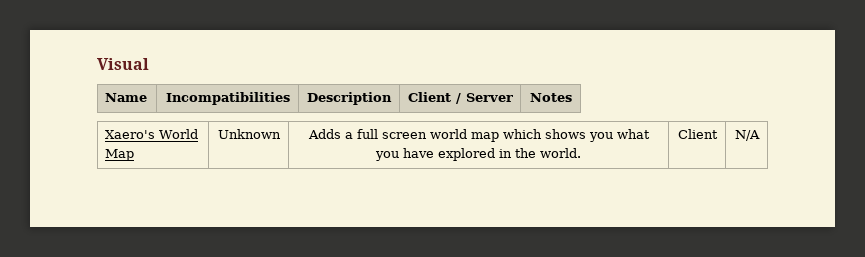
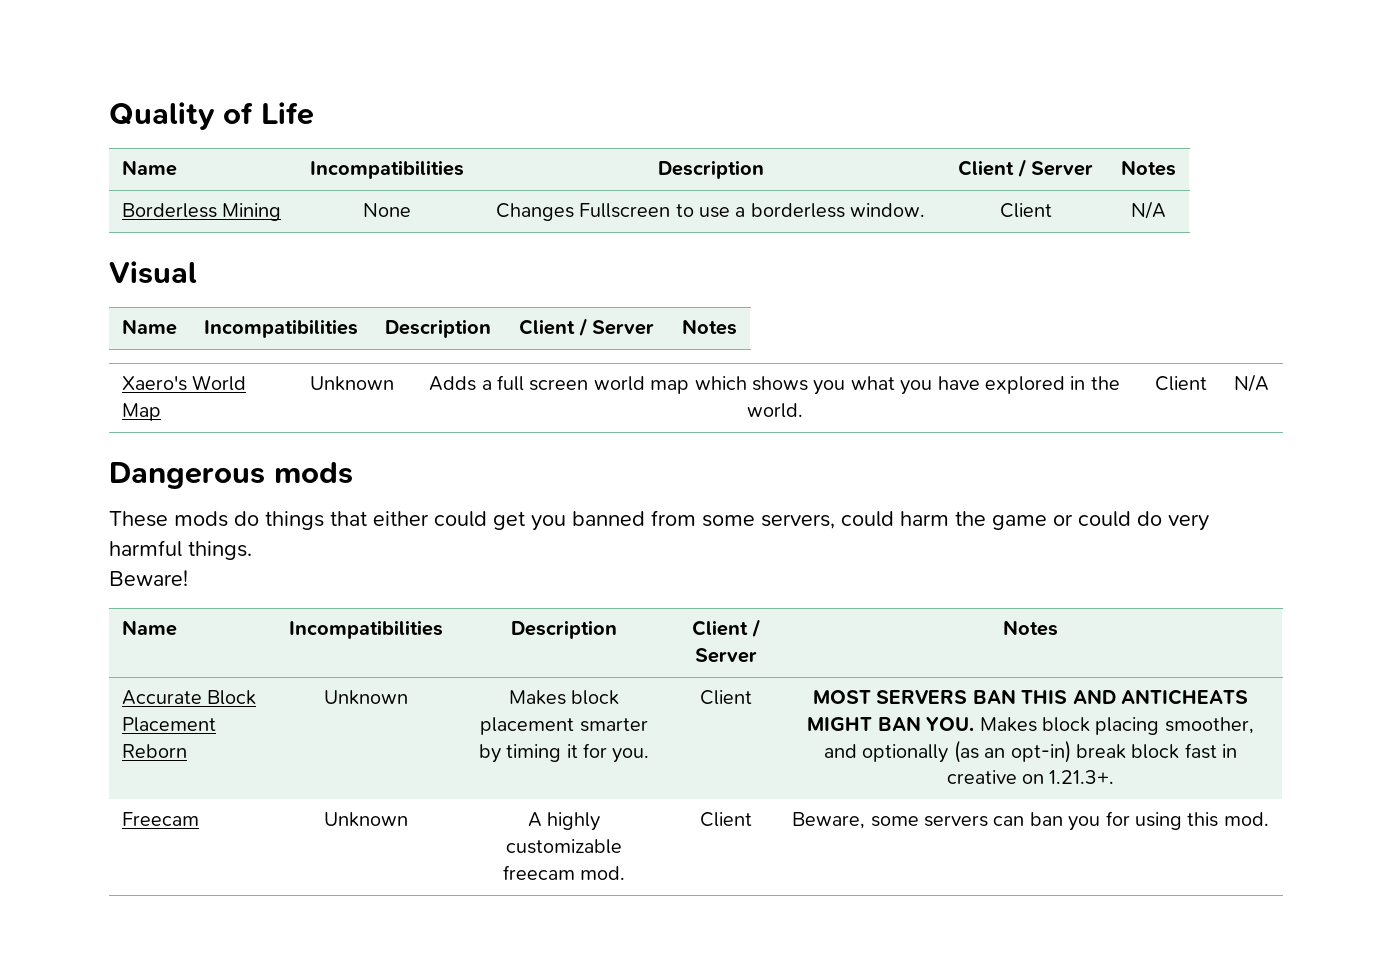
(97, 64) none -> [109,102,314,130] [121,160,177,176] [310,160,464,179] [657,160,764,179] [958,159,1093,178] [1121,160,1176,176] [121,203,282,221] [363,203,411,217] [495,203,926,221] [999,203,1052,218] [1131,201,1166,219] Quality of Life // Name | Incompatibilities | Description | Client / Server | Notes // Borderless Mining | None | Changes Fullscreen to use a borderless window. | Client | N/A //
(760, 135) none -> [109,462,353,489] [109,510,1209,531] [109,540,252,560] [109,570,188,586] [121,620,177,636] [288,620,443,639] [511,620,617,639] [692,619,761,638] [694,648,757,663] [1003,620,1058,636] [121,690,257,705] [121,717,216,732] [121,744,187,758] [323,690,408,705] [508,690,620,705] [480,717,648,735] [478,743,650,763] [699,690,752,705] [813,689,1248,705] [807,716,1254,735] [823,740,1238,763] [946,770,1115,784] [121,812,199,826] [323,812,408,827] [527,812,601,831] [506,839,622,854] [502,865,626,880] [699,812,752,827] [792,811,1269,831] // Dangerous mods // These mods do things that either could get you banned from some servers, could harm the game or could do very harmful things. // Beware! // Name | Incompatibilities | Description | Client / Server | Notes // Accurate Block Placement Reborn | Unknown | Makes block placement smarter by timing it for you. | Client | MOST SERVERS BAN THIS AND ANTICHEATS MIGHT BAN YOU. Makes block placing smoother, and optionally (as an opt-in) break block fast in creative on 1.21.3+. // Freecam | Unknown | A highly customizable freecam mod. | Client | Beware, some servers can ban you for using this mod.

